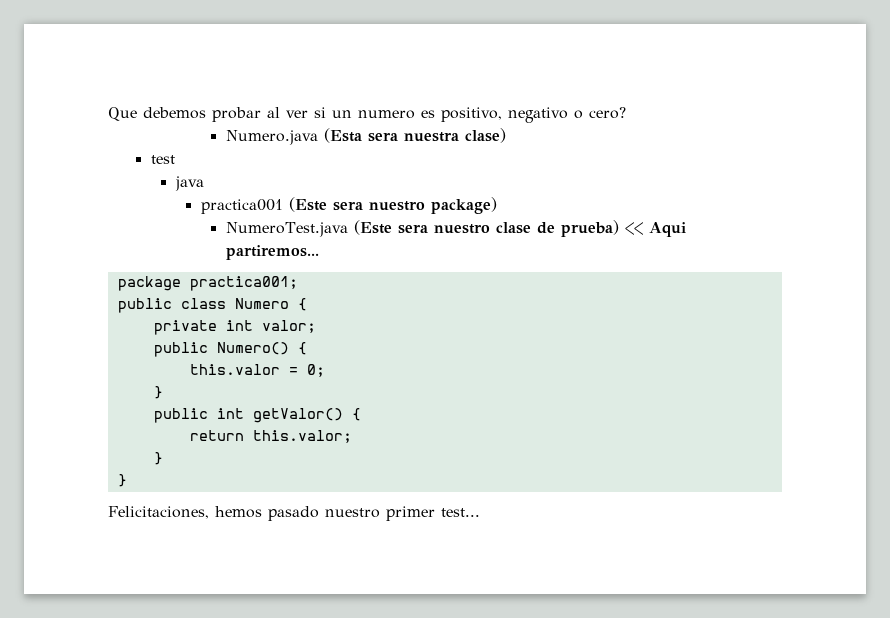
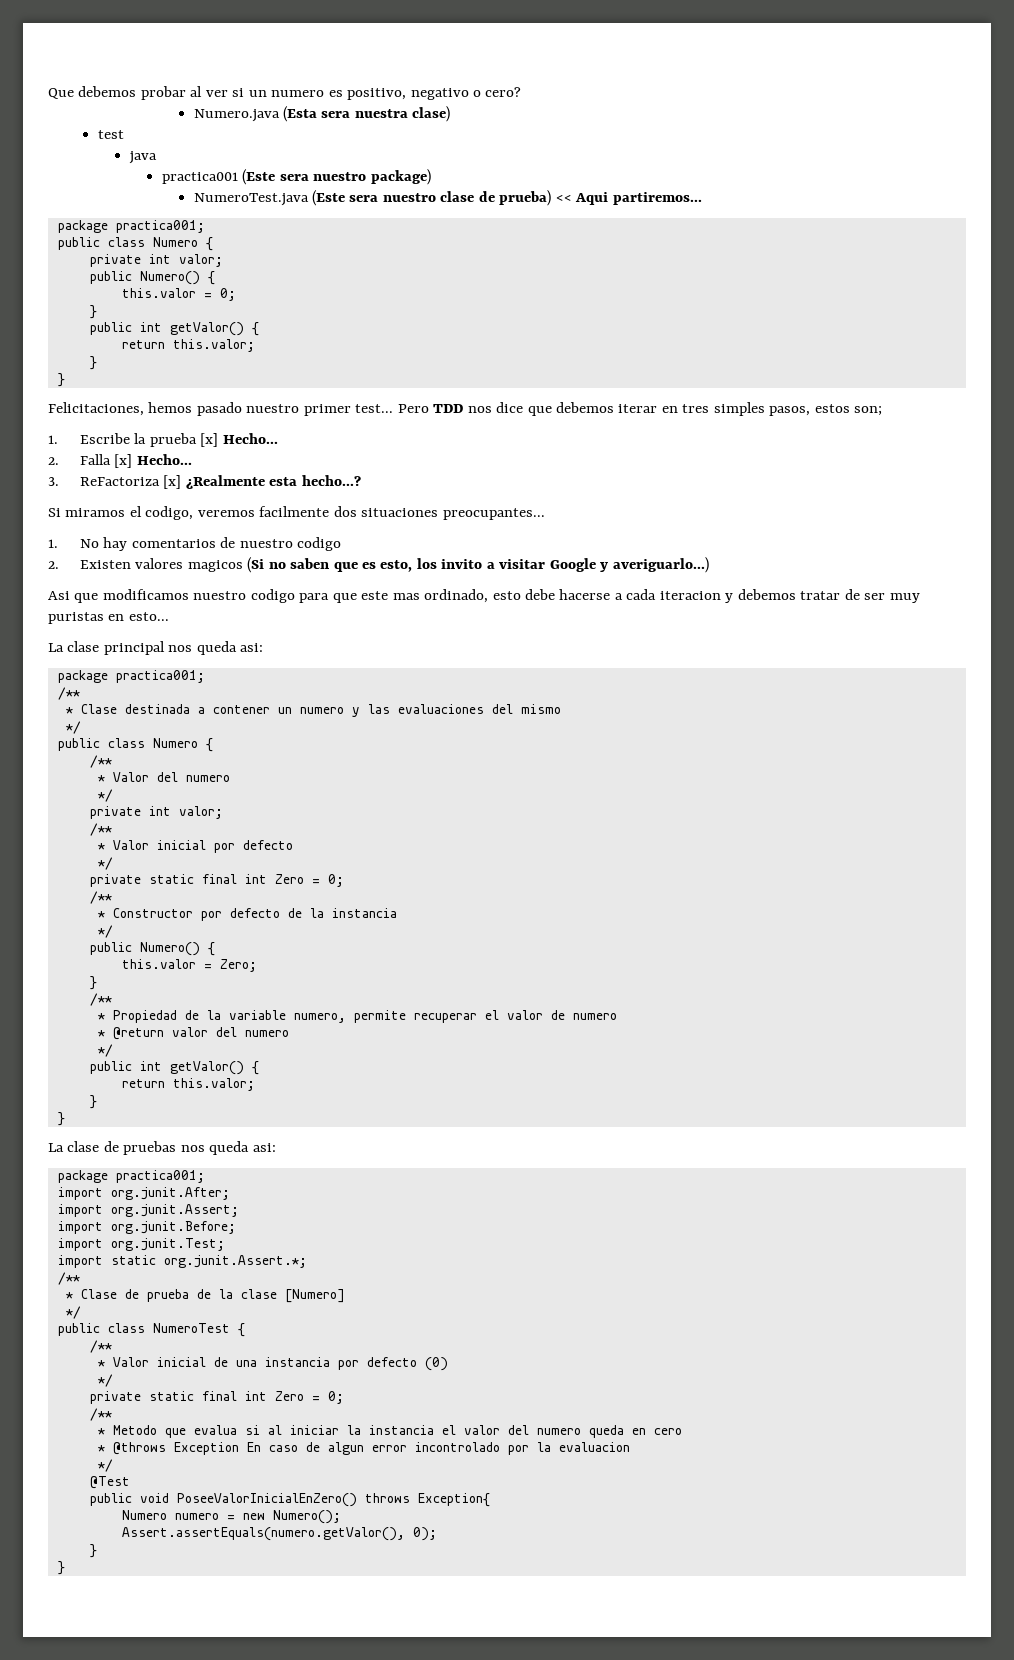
(480, 512) none -> [397,402,883,416] [48,433,278,447] [48,454,192,468] [48,475,361,489] [48,506,545,520] [48,537,342,551] [48,557,709,573] [48,589,920,603] [48,612,169,624] [48,641,264,655] [57,670,205,683] [57,687,80,700] [65,704,561,717] [65,721,81,734] [57,738,213,752] [89,755,112,768] [97,772,230,782] [97,789,113,802] [89,806,223,819] [89,823,112,836] [97,840,293,853] [97,857,113,870] [89,874,344,887] [89,891,112,904] [97,908,397,921] [97,925,113,938] [89,942,215,956] [121,959,257,972] [89,976,97,990] [89,993,112,1006] [97,1010,617,1023] [97,1027,289,1040] [97,1044,113,1057] [89,1061,259,1075] [121,1078,255,1091] [89,1095,97,1109] [57,1112,65,1126] [48,1141,276,1155] [57,1170,205,1183] [57,1187,230,1200] [57,1204,239,1217] [57,1221,236,1234] [57,1238,225,1251] [57,1255,307,1268] [57,1272,80,1285] [65,1289,345,1303] [65,1306,81,1319] [57,1323,245,1337] [89,1340,112,1353] [97,1357,448,1371] [97,1374,113,1387] [89,1391,344,1404] [89,1408,112,1421] [97,1425,682,1438] [97,1442,630,1455] [97,1459,113,1472] [89,1476,130,1489] [89,1493,490,1507] [121,1510,341,1524] [121,1527,437,1541] [89,1544,97,1558] [57,1561,65,1575] Pero TDD nos dice que debemos iterar en tres simples pasos, estos son; // 1. Escribe la prueba [x] Hecho... // 2. Falla [x] Hecho... // 3. ReFactoriza [x] ¿Realmente esta hecho...? // Si miramos el codigo, veremos facilmente dos situaciones preocupantes... // 1. No hay comentarios de nuestro codigo // 2. Existen valores magicos (Si no saben que es esto, los invito a visitar Google y averiguarlo...) // Asi que modificamos nuestro codigo para que este mas ordinado, esto debe hacerse a cada iteracion y debemos tratar de ser muy puristas en esto... // La clase principal nos queda asi: // package practica001; // /** // * Clase destinada a contener un numero y las evaluaciones del mismo // */ // public class Numero { // /** // * Valor del numero // */ // private int valor; // /** // * Valor inicial por defecto // */ // private static final int Zero = 0; // /** // * Constructor por defecto de la instancia // */ // public Numero() { // this.valor = Zero; // } // /** // * Propiedad de la variable numero, permite recuperar el valor de numero // * @return valor del numero // */ // public int getValor() { // return this.valor; // } // } // La clase de pruebas nos queda asi: // package practica001; // import org.junit.After; // import org.junit.Assert; // import org.junit.Before; // import org.junit.Test; // import static org.junit.Assert.*; // /** // * Clase de prueba de la clase [Numero] // */ // public class NumeroTest { // /** // * Valor inicial de una instancia por defecto (0) // */ // private static final int Zero = 0; // /** // * Metodo que evalua si al iniciar la instancia el valor del numero queda en cero // * @throws Exception En caso de algun error incontrolado por la evaluacion // */ // @Test // public void PoseeValorInicialEnZero() throws Exception{ // Numero numero = new Numero(); // Assert.assertEquals(numero.getValor(), 0); // } // }

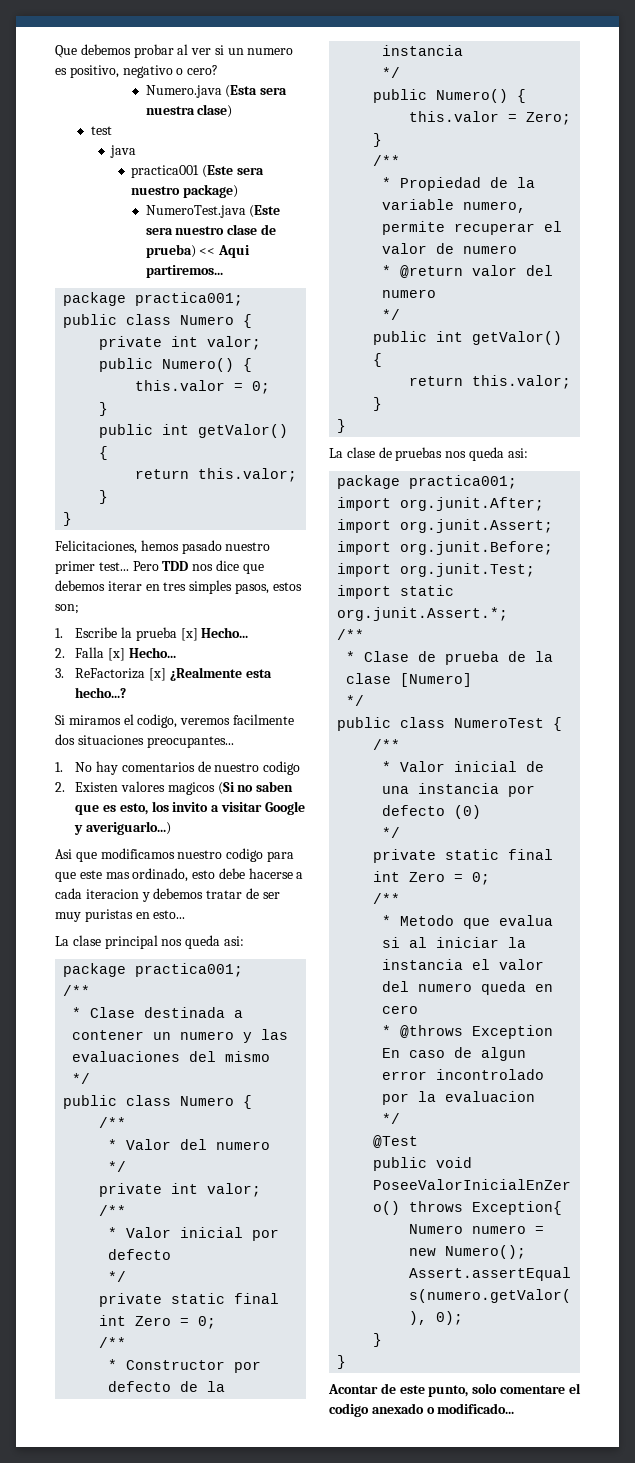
(65, 1568) none -> [328,1383,581,1397] [329,1403,515,1417] // Acontar de este punto, solo comentare el codigo anexado o modificado...

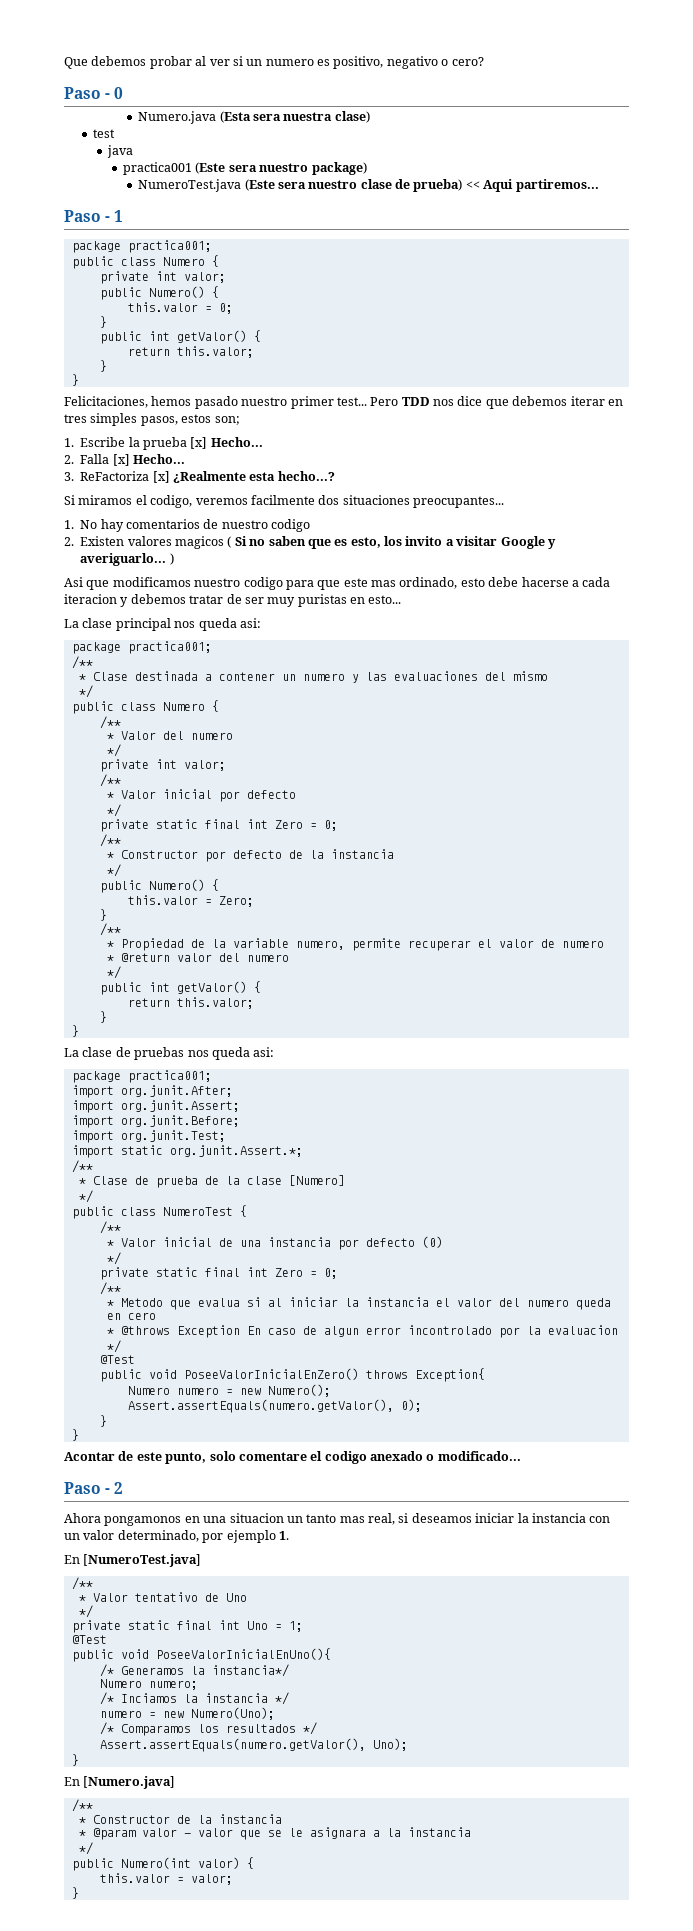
(219, 70) none -> [64,87,124,99] // Paso - 0
(223, 271) none -> [64,210,124,222] // Paso - 1
[217,782,235,795] (Si -> [227,536,247,548] ( Si
[86,821,172,835] averiguarlo...) -> [80,553,174,566] averiguarlo... )
(515, 1408) none -> [64,1482,124,1494] [64,1513,611,1526] [64,1530,289,1543] [64,1554,202,1567] [71,1577,93,1590] [78,1592,247,1602] [78,1605,93,1618] [71,1620,303,1633] [71,1635,107,1644] [71,1648,331,1662] [99,1664,289,1677] [99,1679,198,1690] [99,1692,289,1705] [99,1707,275,1720] [99,1722,317,1736] [99,1738,408,1752] [71,1754,79,1766] [64,1776,176,1789] [71,1799,93,1812] [78,1814,282,1824] [78,1827,471,1840] [78,1842,93,1855] [71,1857,254,1871] [99,1873,233,1885] [71,1887,79,1899] // Paso - 2 // Ahora pongamonos en una situacion un tanto mas real, si deseamos iniciar la instancia con un valor determinado, por ejemplo 1. // En [NumeroTest.java] // /** // * Valor tentativo de Uno // */ // private static final int Uno = 1; // @Test // public void PoseeValorInicialEnUno(){ // /* Generamos la instancia*/ // Numero numero; // /* Inciamos la instancia */ // numero = new Numero(Uno); // /* Comparamos los resultados */ // Assert.assertEquals(numero.getValor(), Uno); // } // En [Numero.java] // /** // * Constructor de la instancia // * @param valor - valor que se le asignara a la instancia // */ // public Numero(int valor) { // this.valor = valor; // }

